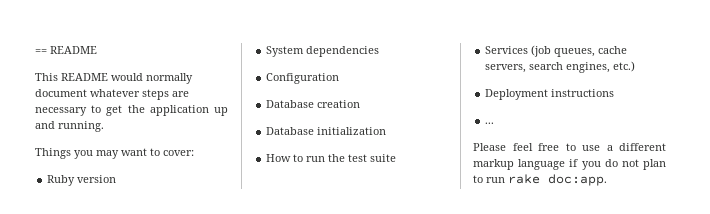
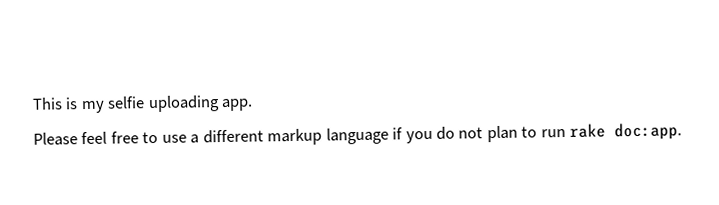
[35,46,97,54] [35,73,193,84] [35,89,189,100] [35,105,228,116] [35,121,104,132] [35,148,194,159] [47,175,117,186] [266,46,380,57] [266,73,340,84] [266,100,361,108] [266,127,387,135] [266,154,397,162] [485,45,628,57] [485,61,636,73] [485,89,615,100] [485,122,495,124] == README // This README would normally document whatever steps are necessary to get the application up and running. // Things you may want to cover: // Ruby version // System dependencies // Configuration // Database creation // Database initialization // How to run the test suite // Services (job queues, cache servers, search engines, etc.) // Deployment instructions // ... -> [32,95,254,114] This is my selfie uploading app.

